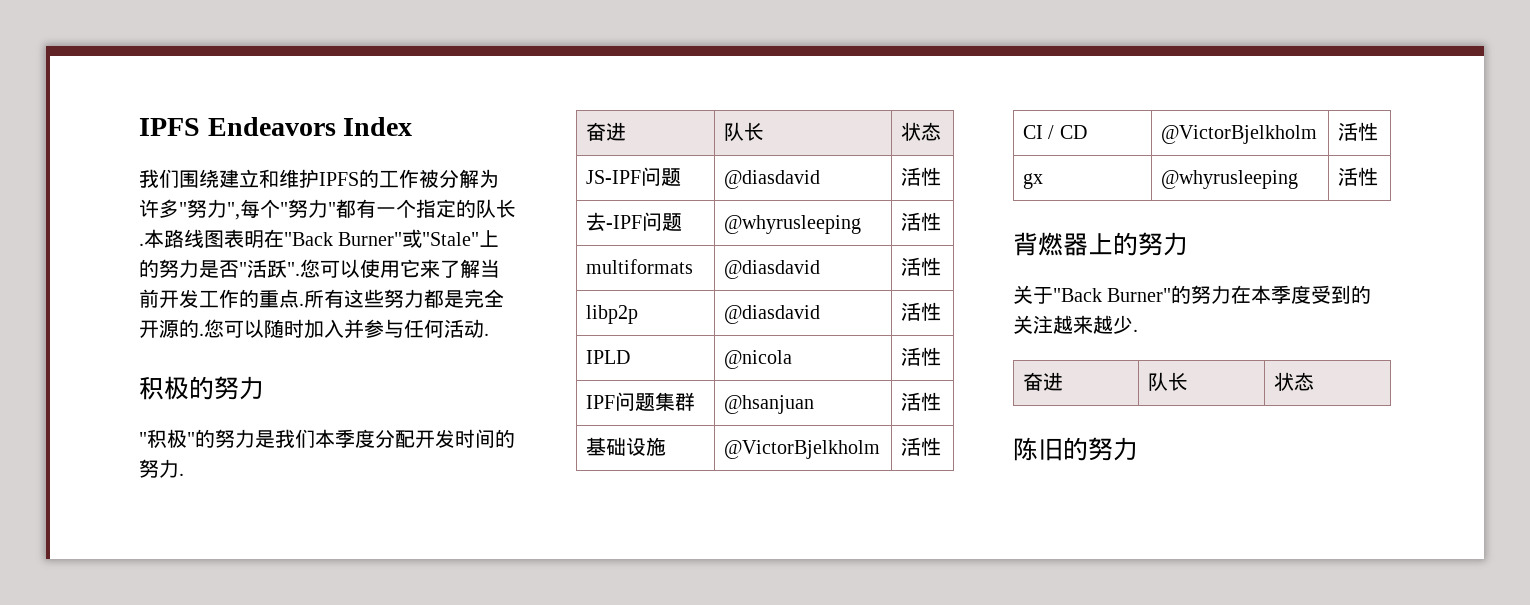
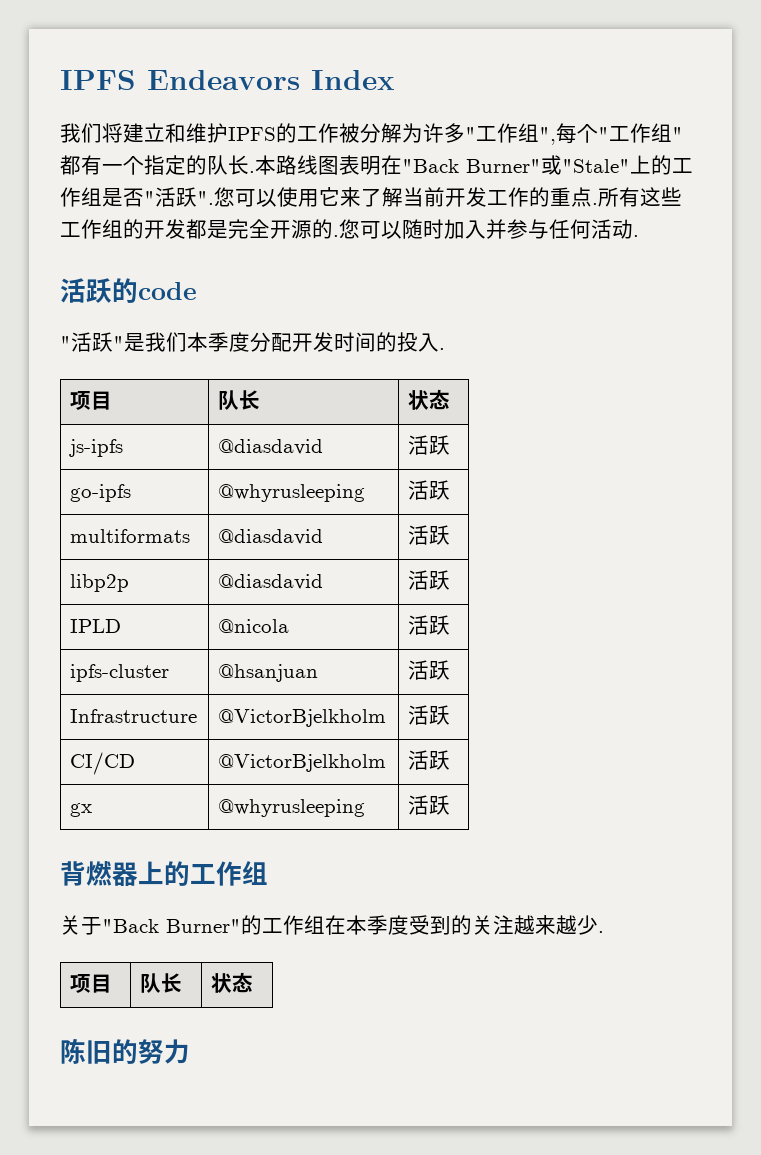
[179,169,219,188] 围绕 -> [102,123,123,143] 将
[187,199,227,218] 努力 -> [476,123,539,143] 工作组
[288,199,328,218] 努力 -> [609,123,672,143] 工作组
[159,259,199,278] 努力 -> [672,158,693,173] [60,187,102,207] 工作组
[384,289,424,308] 努力 -> [60,219,186,239] 工作组的开发
[139,376,264,400] [139,429,255,448] 积极的努力 // "积极"的努力 -> [60,278,197,303] [60,332,124,352] 活跃的code // "活跃"
[139,459,184,478] [585,122,626,141] [723,122,764,141] [900,122,941,141] [585,167,681,186] [723,170,820,189] [900,167,941,186] [585,212,682,231] [723,215,861,234] [900,212,941,231] 努力. // 奋进 | 队长 | 状态 // JS-IPF问题 | @diasdavid | 活性 // 去-IPF问题 | @whyrusleeping | 活性 -> [397,332,445,352] [70,391,113,410] [218,390,261,410] [408,389,451,410] [69,439,124,457] [218,439,324,455] [408,435,451,455] [70,484,132,502] [218,484,366,502] [408,480,451,500] 投入. // 项目 | 队长 | 状态 // js-ipfs | @diasdavid | 活跃 // go-ipfs | @whyrusleeping | 活跃
[920,257,941,276] 性 -> [429,525,451,545] 跃
[920,302,941,321] 性 -> [429,570,451,590] 跃
[920,347,941,366] [585,392,695,411] 性 // IPF问题集群 -> [429,615,451,635] [70,664,170,682] 跃 // ipfs-cluster
[920,392,941,411] [585,437,666,456] [723,440,880,459] [900,437,941,456] [1022,125,1087,139] [1160,125,1317,144] [1337,122,1378,141] 性 // 基础设施 | @VictorBjelkholm | 活性 // CI / CD | @VictorBjelkholm | 活性 -> [429,660,451,680] [70,709,198,723] [218,709,387,727] [408,705,451,725] [70,752,136,775] [218,754,387,772] [408,750,451,770] 跃 // Infrastructure | @VictorBjelkholm | 活跃 // CI/CD | @VictorBjelkholm | 活跃
[1357,167,1378,186] 性 -> [429,795,451,815] 跃
[1138,232,1188,256] 努力 -> [190,861,268,886] 工作组
[1191,285,1232,304] 努力 -> [262,915,325,935] 工作组
[1022,372,1063,391] 奋进 -> [70,974,113,993] 项目

